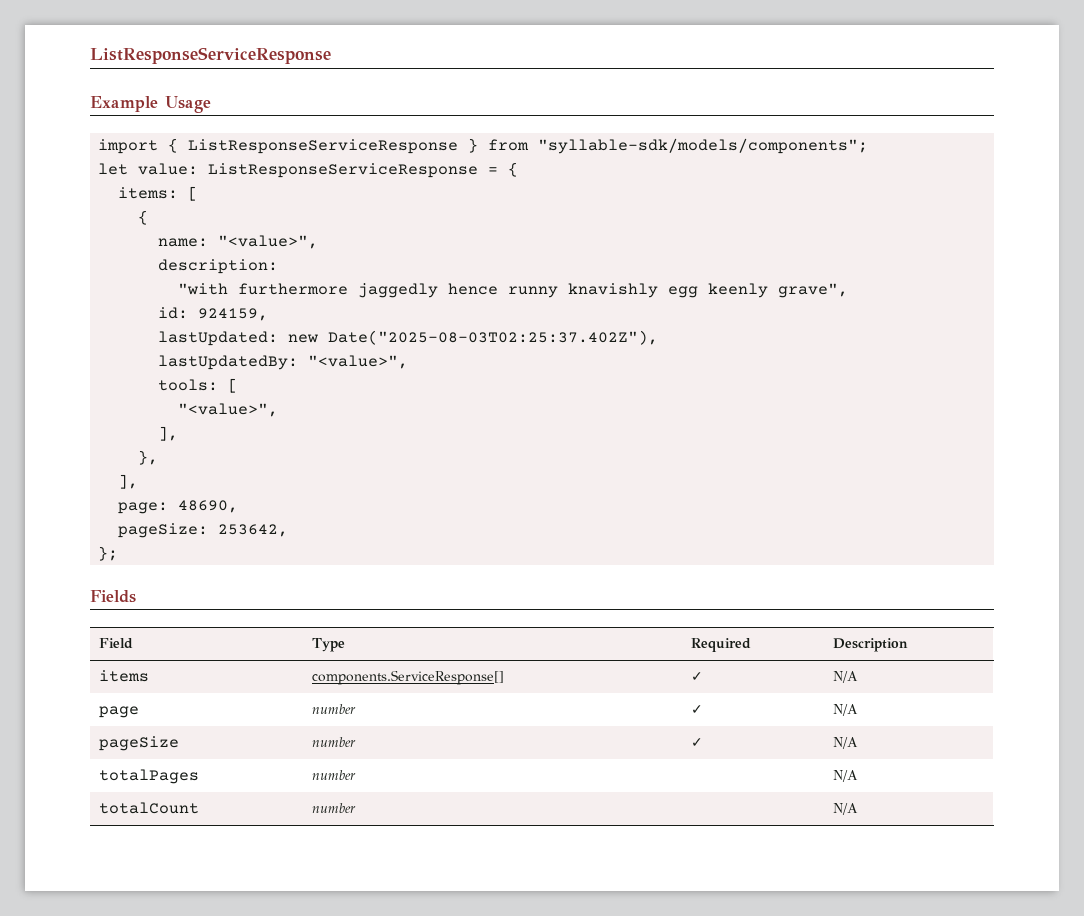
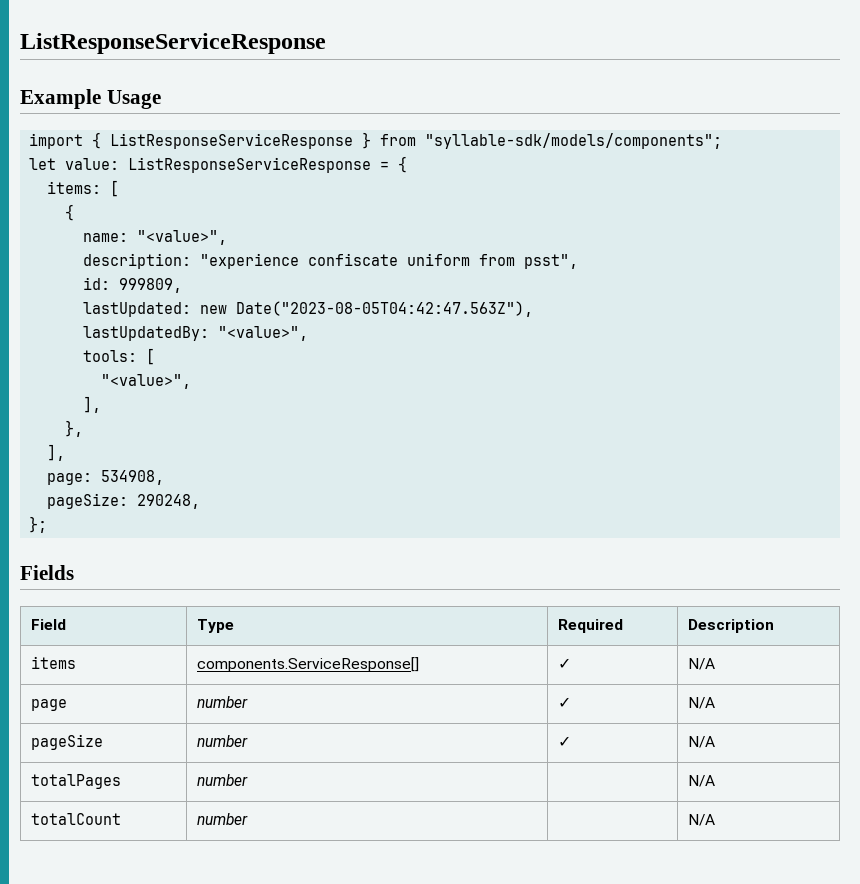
[178,283,849,298] // "with furthermore jaggedly hence runny knavishly egg keenly grave", -> [200,253,579,269] "experience confiscate uniform from psst",
[198,308,269,321] 924159, -> [119,278,183,293] 999809,
[328,330,659,345] Date("2025-08-03T02:25:37.402Z"), -> [236,301,534,317] Date("2023-08-05T04:42:47.563Z"),
[178,500,239,513] 48690, -> [101,470,165,485] 534908,
[218,524,289,537] 253642, -> [137,494,201,509] 290248,

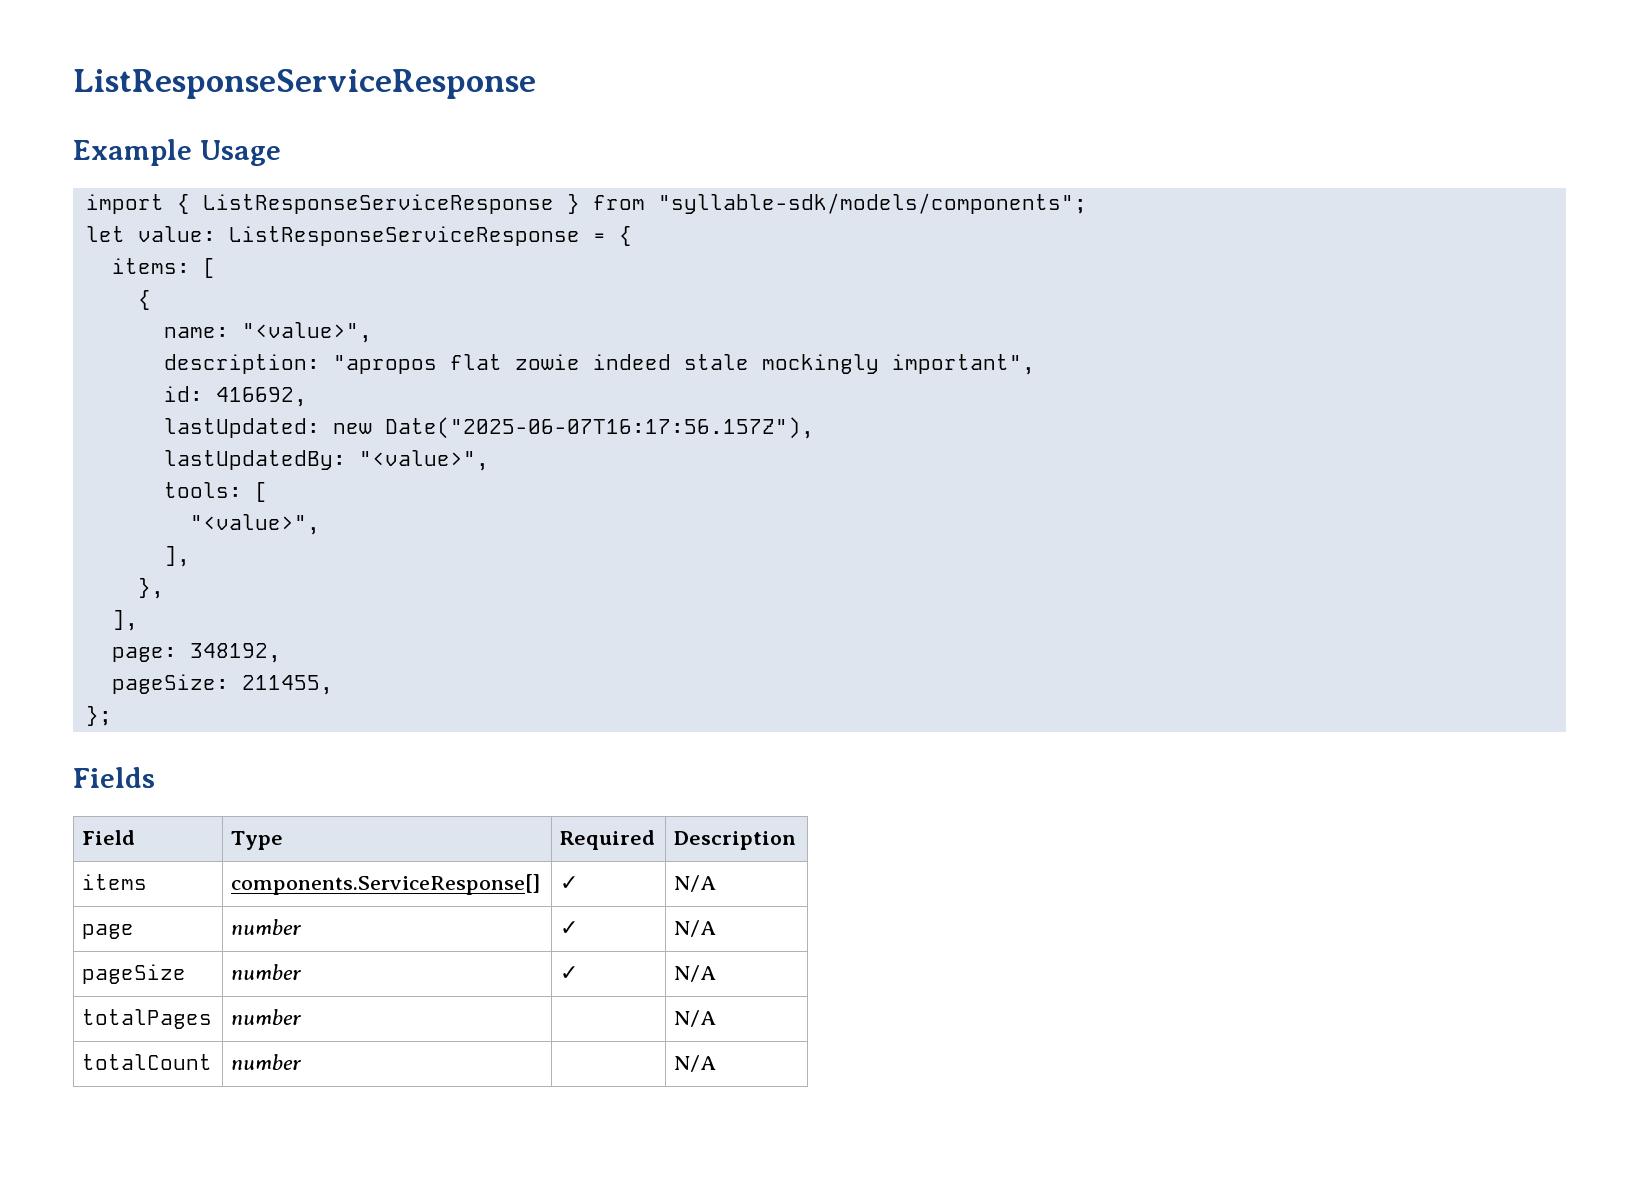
[200,253,579,269] "experience confiscate uniform from psst", -> [332,354,1035,375] "apropos flat zowie indeed stale mockingly important",
[119,278,183,293] 999809, -> [215,387,307,407] 416692,
[236,301,534,317] Date("2023-08-05T04:42:47.563Z"), -> [384,417,814,439] Date("2025-06-07T16:17:56.157Z"),
[101,470,165,485] 534908, -> [189,643,281,663] 348192,
[137,494,201,509] 290248, -> [241,675,333,695] 211455,

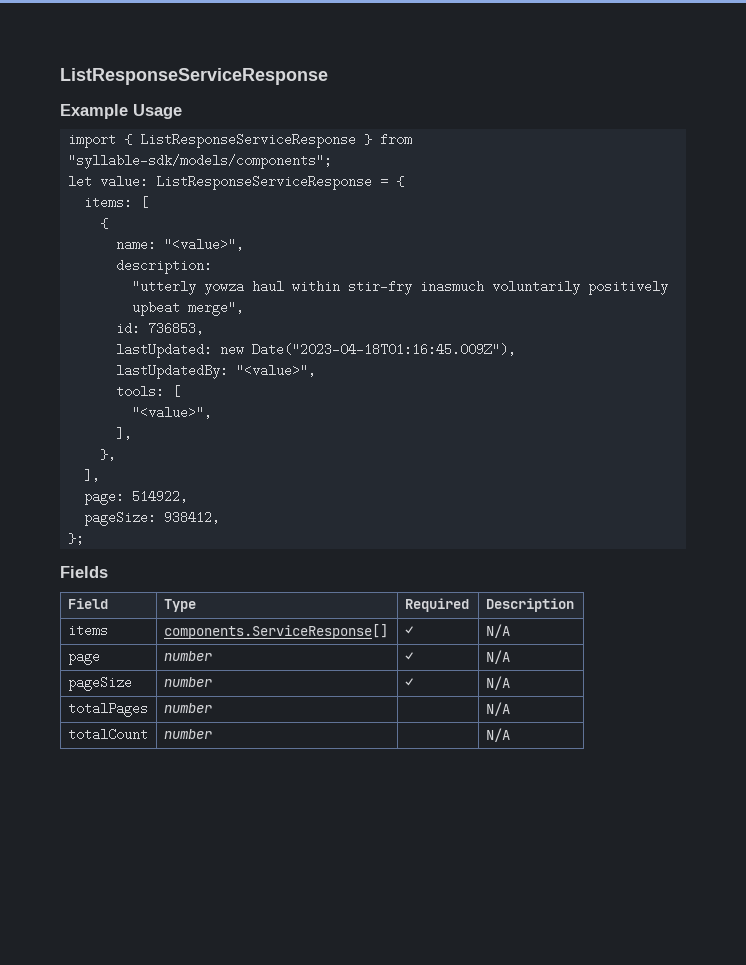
[332,354,1035,375] "apropos flat zowie indeed stale mockingly important", -> [132,280,669,295] [132,301,245,316] // "utterly yowza haul within stir-fry inasmuch voluntarily positively upbeat merge",
[215,387,307,407] 416692, -> [148,322,205,335] 736853,
[384,417,814,439] Date("2025-06-07T16:17:56.157Z"), -> [252,343,517,356] Date("2023-04-18T01:16:45.009Z"),
[189,643,281,663] 348192, -> [132,490,189,503] 514922,
[241,675,333,695] 211455, -> [164,511,221,524] 938412,

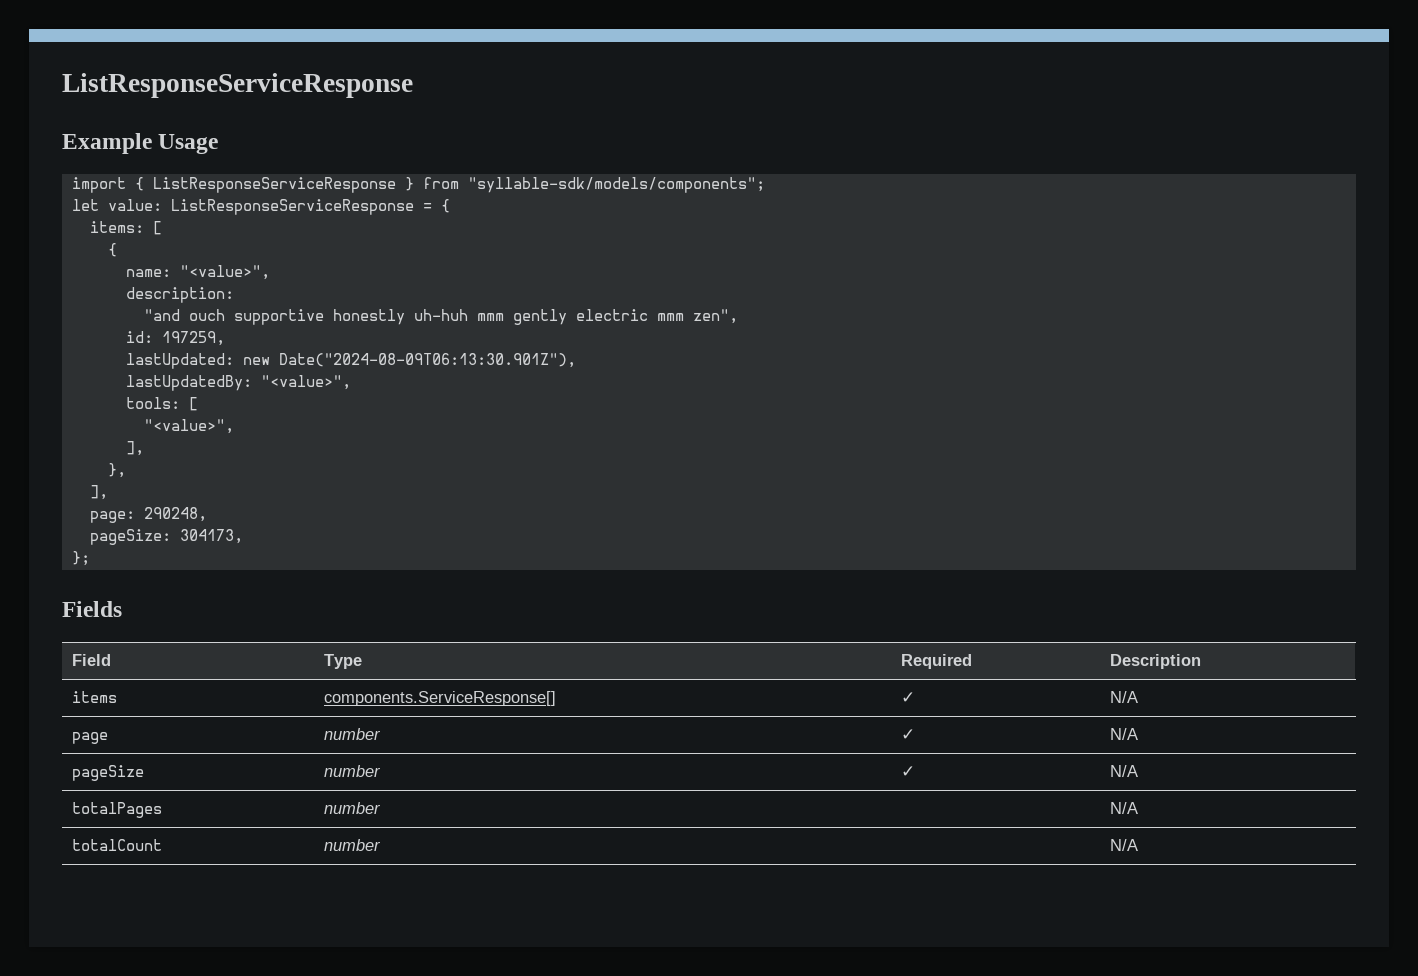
[132,280,669,295] [132,301,245,316] "utterly yowza haul within stir-fry inasmuch voluntarily positively upbeat merge", -> [143,309,738,325] "and ouch supportive honestly uh-huh mmm gently electric mmm zen",
[148,322,205,335] 736853, -> [161,331,225,346] 197259,
[252,343,517,356] Date("2023-04-18T01:16:45.009Z"), -> [278,353,576,368] Date("2024-08-09T06:13:30.901Z"),
[132,490,189,503] 514922, -> [143,507,207,522] 290248,
[164,511,221,524] 938412, -> [179,529,243,544] 304173,

